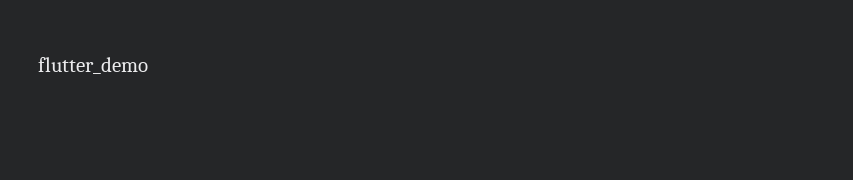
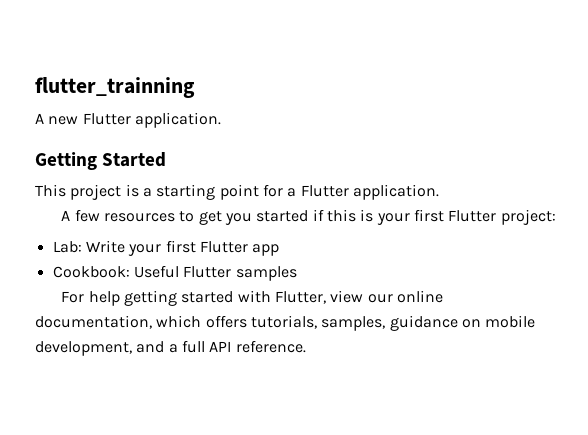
[38,57,148,74] flutter_demo -> [35,77,195,98] [35,112,221,128] [35,152,167,170] [35,184,439,200] [61,209,556,225] [52,240,280,256] [52,265,297,281] [61,290,444,306] [35,315,536,331] [35,340,306,356] flutter_trainning // A new Flutter application. // Getting Started // This project is a starting point for a Flutter application. // A few resources to get you started if this is your first Flutter project: // Lab: Write your first Flutter app // Cookbook: Useful Flutter samples // For help getting started with Flutter, view our online documentation, which offers tutorials, samples, guidance on mobile development, and a full API reference.

